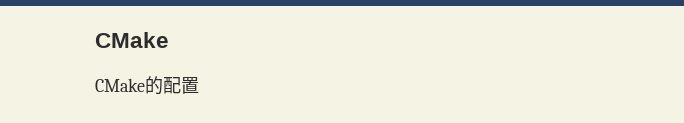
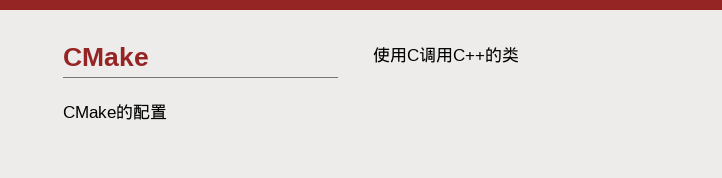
(199, 85) none -> [373,47,519,63] // 使用C调用C++的类

